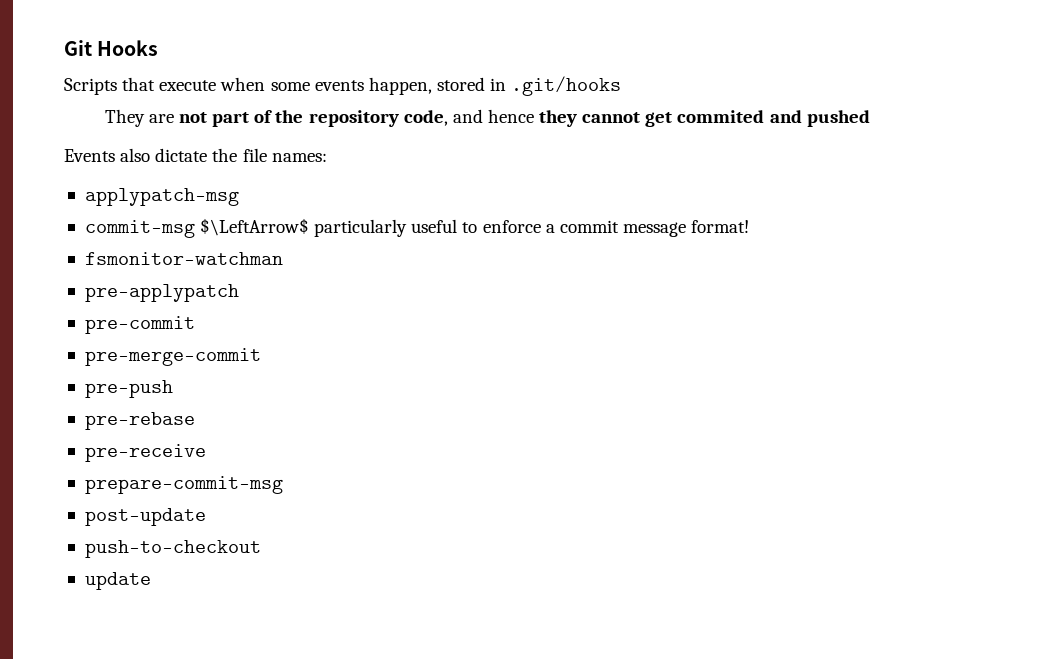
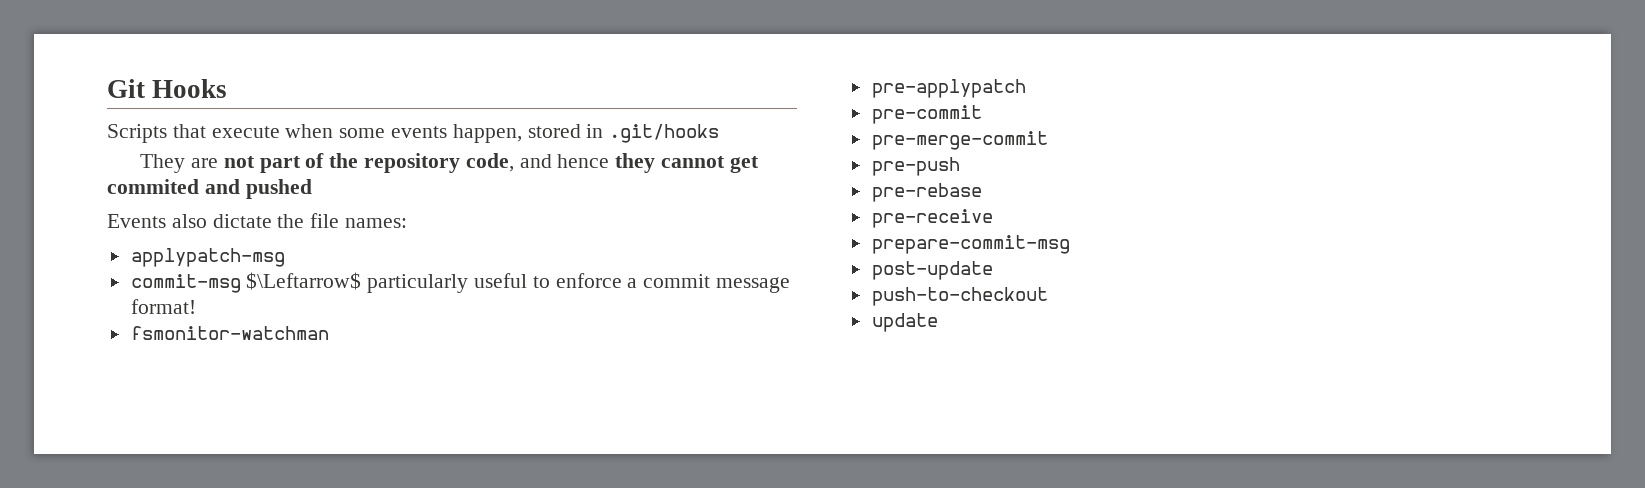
[200,218,310,236] $\LeftArrow$ -> [246,272,362,290] $\Leftarrow$

